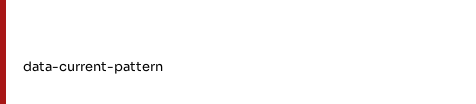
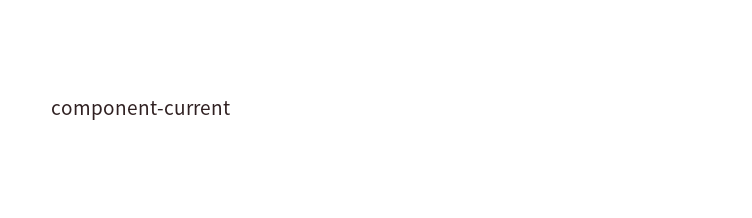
[23,61,163,74] data-current-pattern -> [51,101,230,120] component-current

